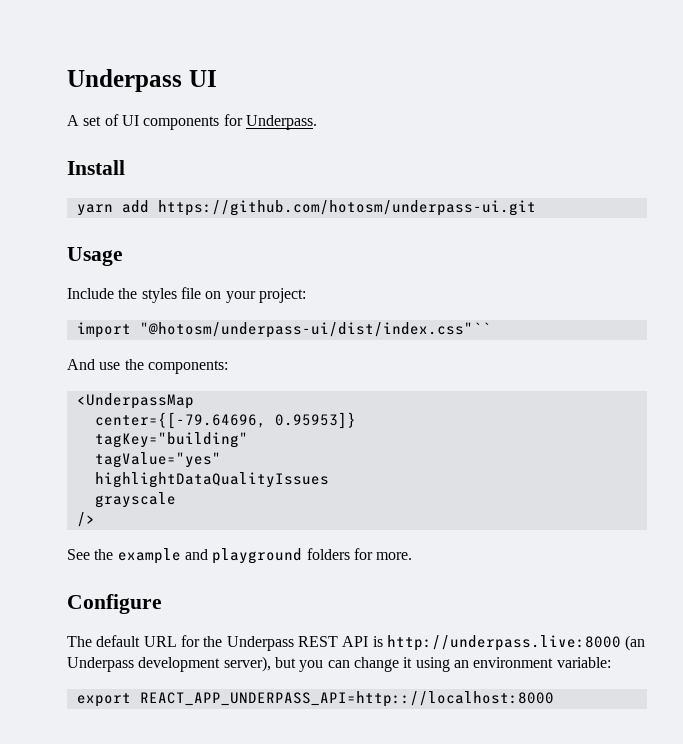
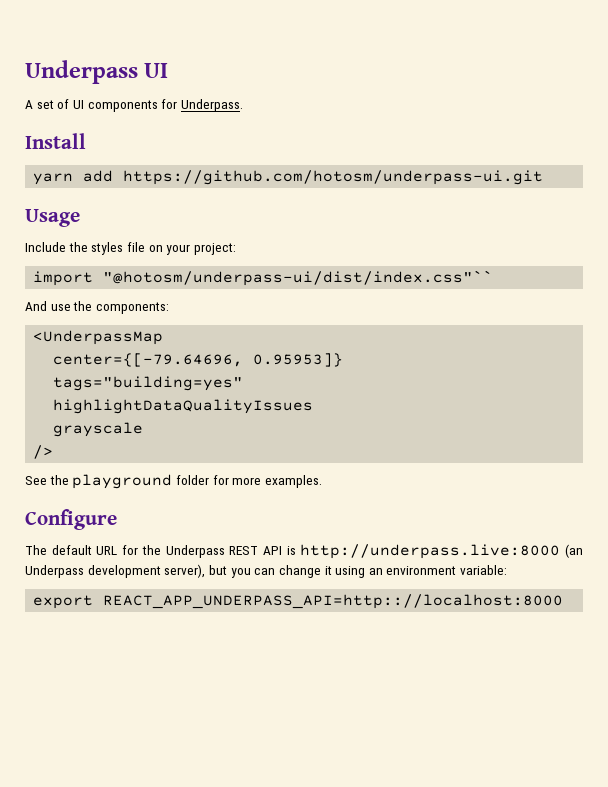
[94,432,248,448] [94,452,221,468] tagKey="building" // tagValue="yes" -> [53,376,244,391] tags="building=yes"
[117,548,413,564] example and playground folders for more. -> [72,474,322,489] playground folder for more examples.

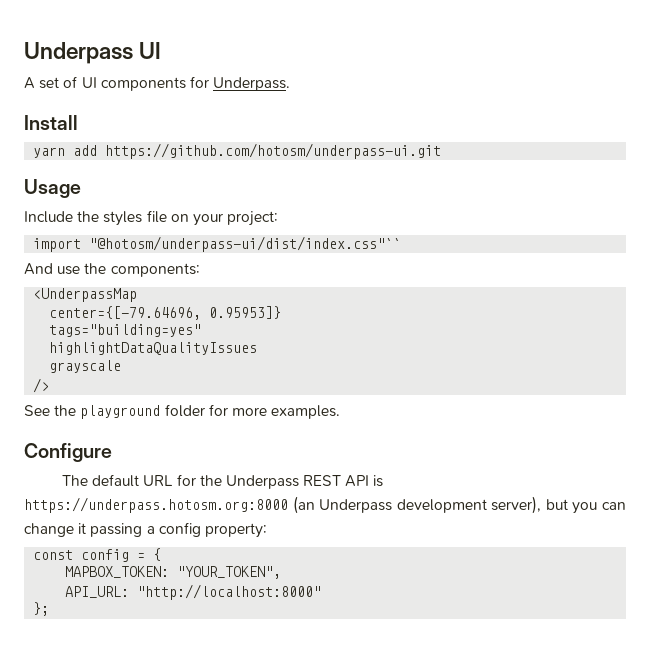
[300,544,561,559] http://underpass.live:8000 -> [24,497,288,513] https://underpass.hotosm.org:8000
[335,565,508,578] [33,594,564,609] using an environment variable: // export REACT_APP_UNDERPASS_API=http:://localhost:8000 -> [90,522,267,538] [33,548,162,562] [65,566,282,579] [65,584,322,600] [33,602,50,616] passing a config property: // const config = { // MAPBOX_TOKEN: "YOUR_TOKEN", // API_URL: "http://localhost:8000" // };

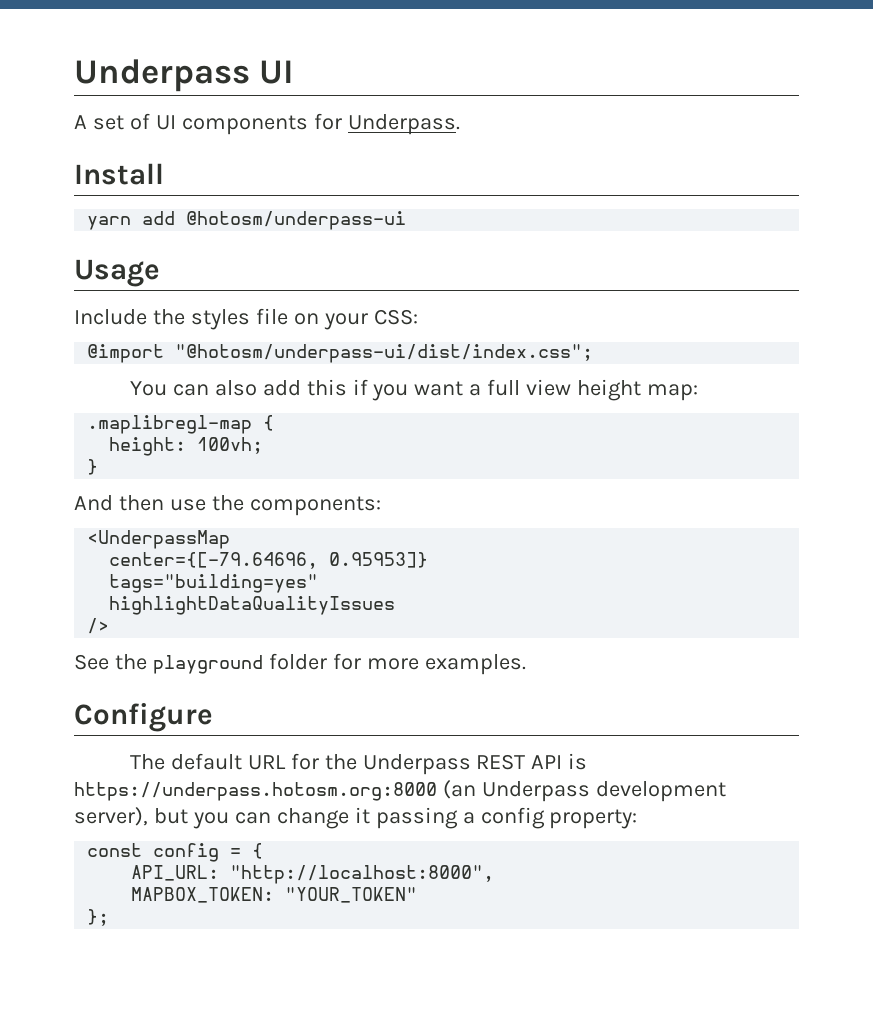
[105,143,442,159] https://github.com/hotosm/underpass-ui.git -> [186,211,407,230] @hotosm/underpass-ui
[227,211,279,226] [33,236,402,252] project: // import "@hotosm/underpass-ui/dist/index.css"`` -> [373,309,418,325] [87,344,594,363] [129,379,699,401] [87,415,275,434] [109,437,264,456] [87,459,99,475] CSS: // @import "@hotosm/underpass-ui/dist/index.css"; // You can also add this if you want a full view height map: // .maplibregl-map { // height: 100vh; // }
(53, 269) none -> [118,495,164,511] then
[49,360,122,373] // grayscale -> (396, 605) none
(162, 554) none -> [131,865,495,884] // API_URL: "http://localhost:8000",
[177,566,282,579] [65,584,322,600] "YOUR_TOKEN", // API_URL: "http://localhost:8000" -> [285,887,418,903] "YOUR_TOKEN"

